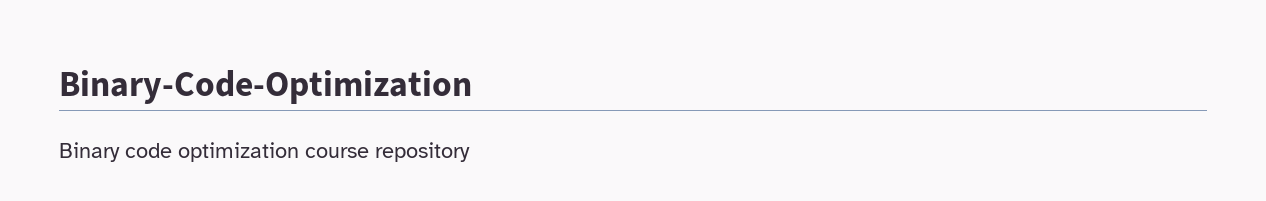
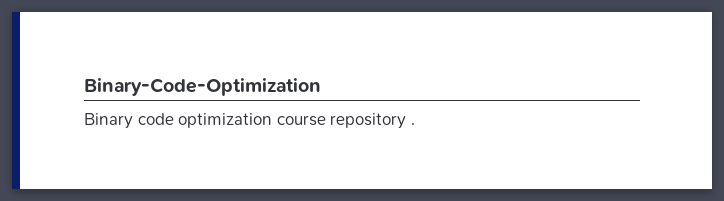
(470, 152) none -> [410,123,415,125] .

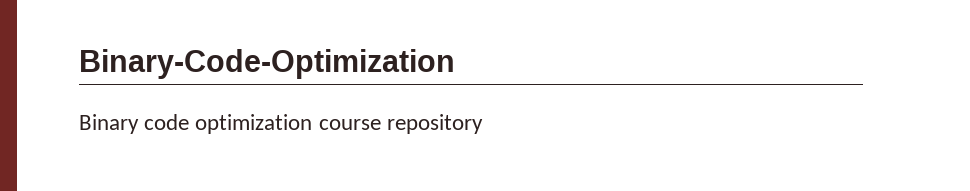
[410,123,415,125] . -> (483, 124) none

